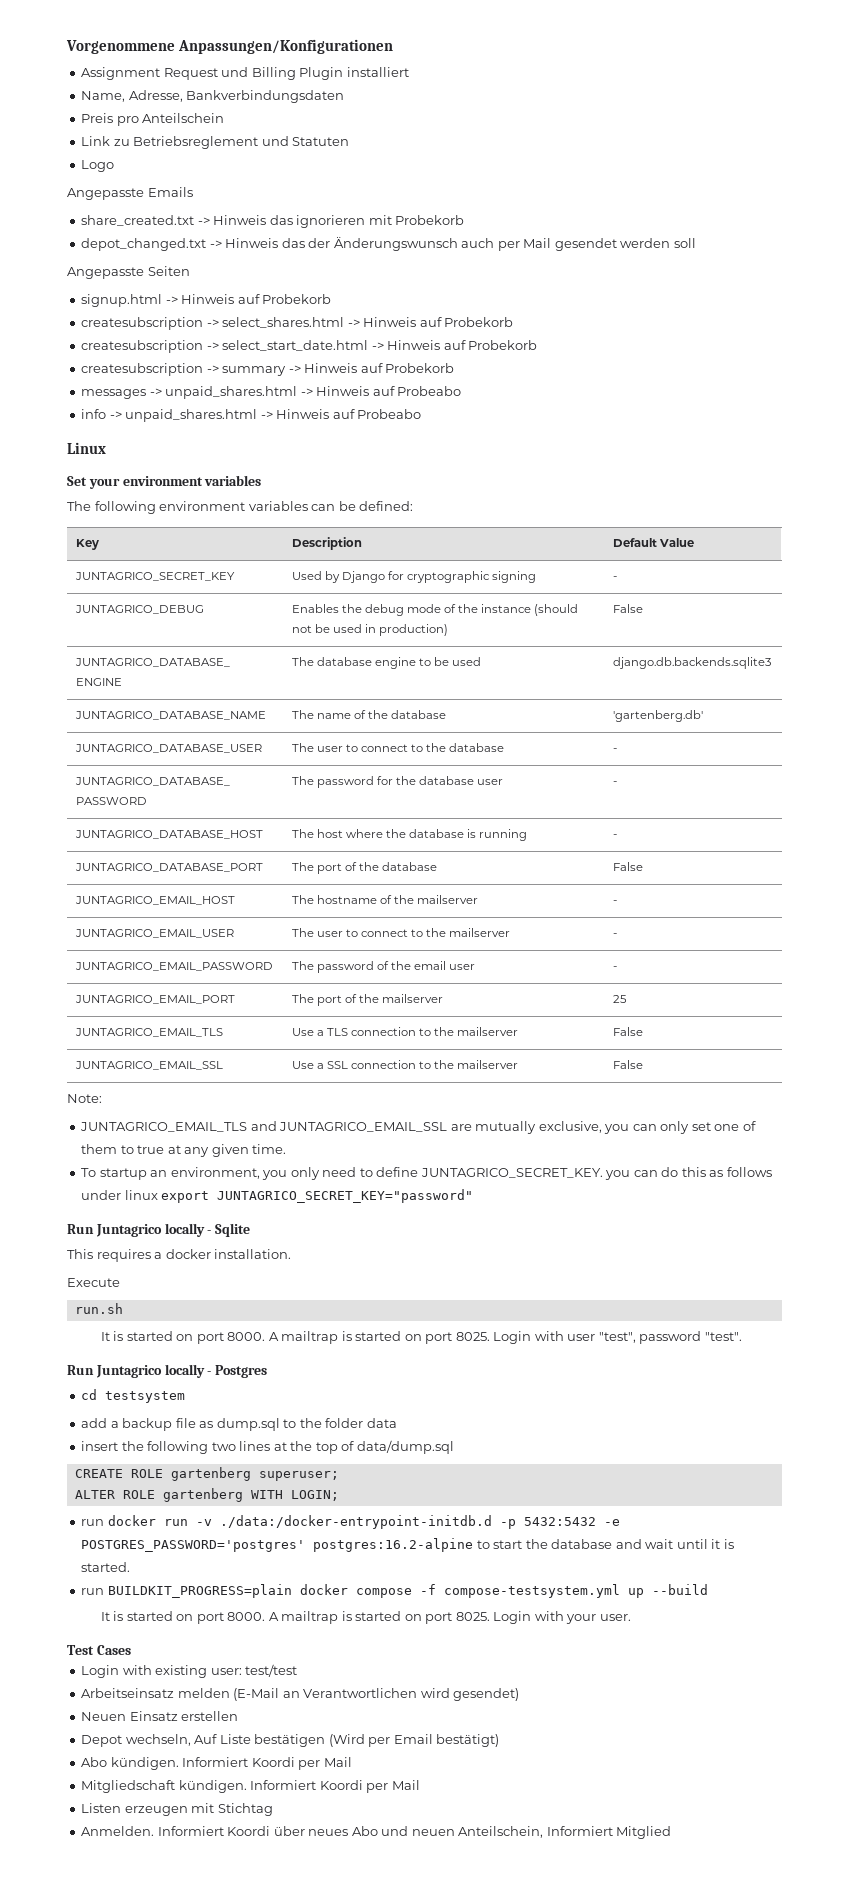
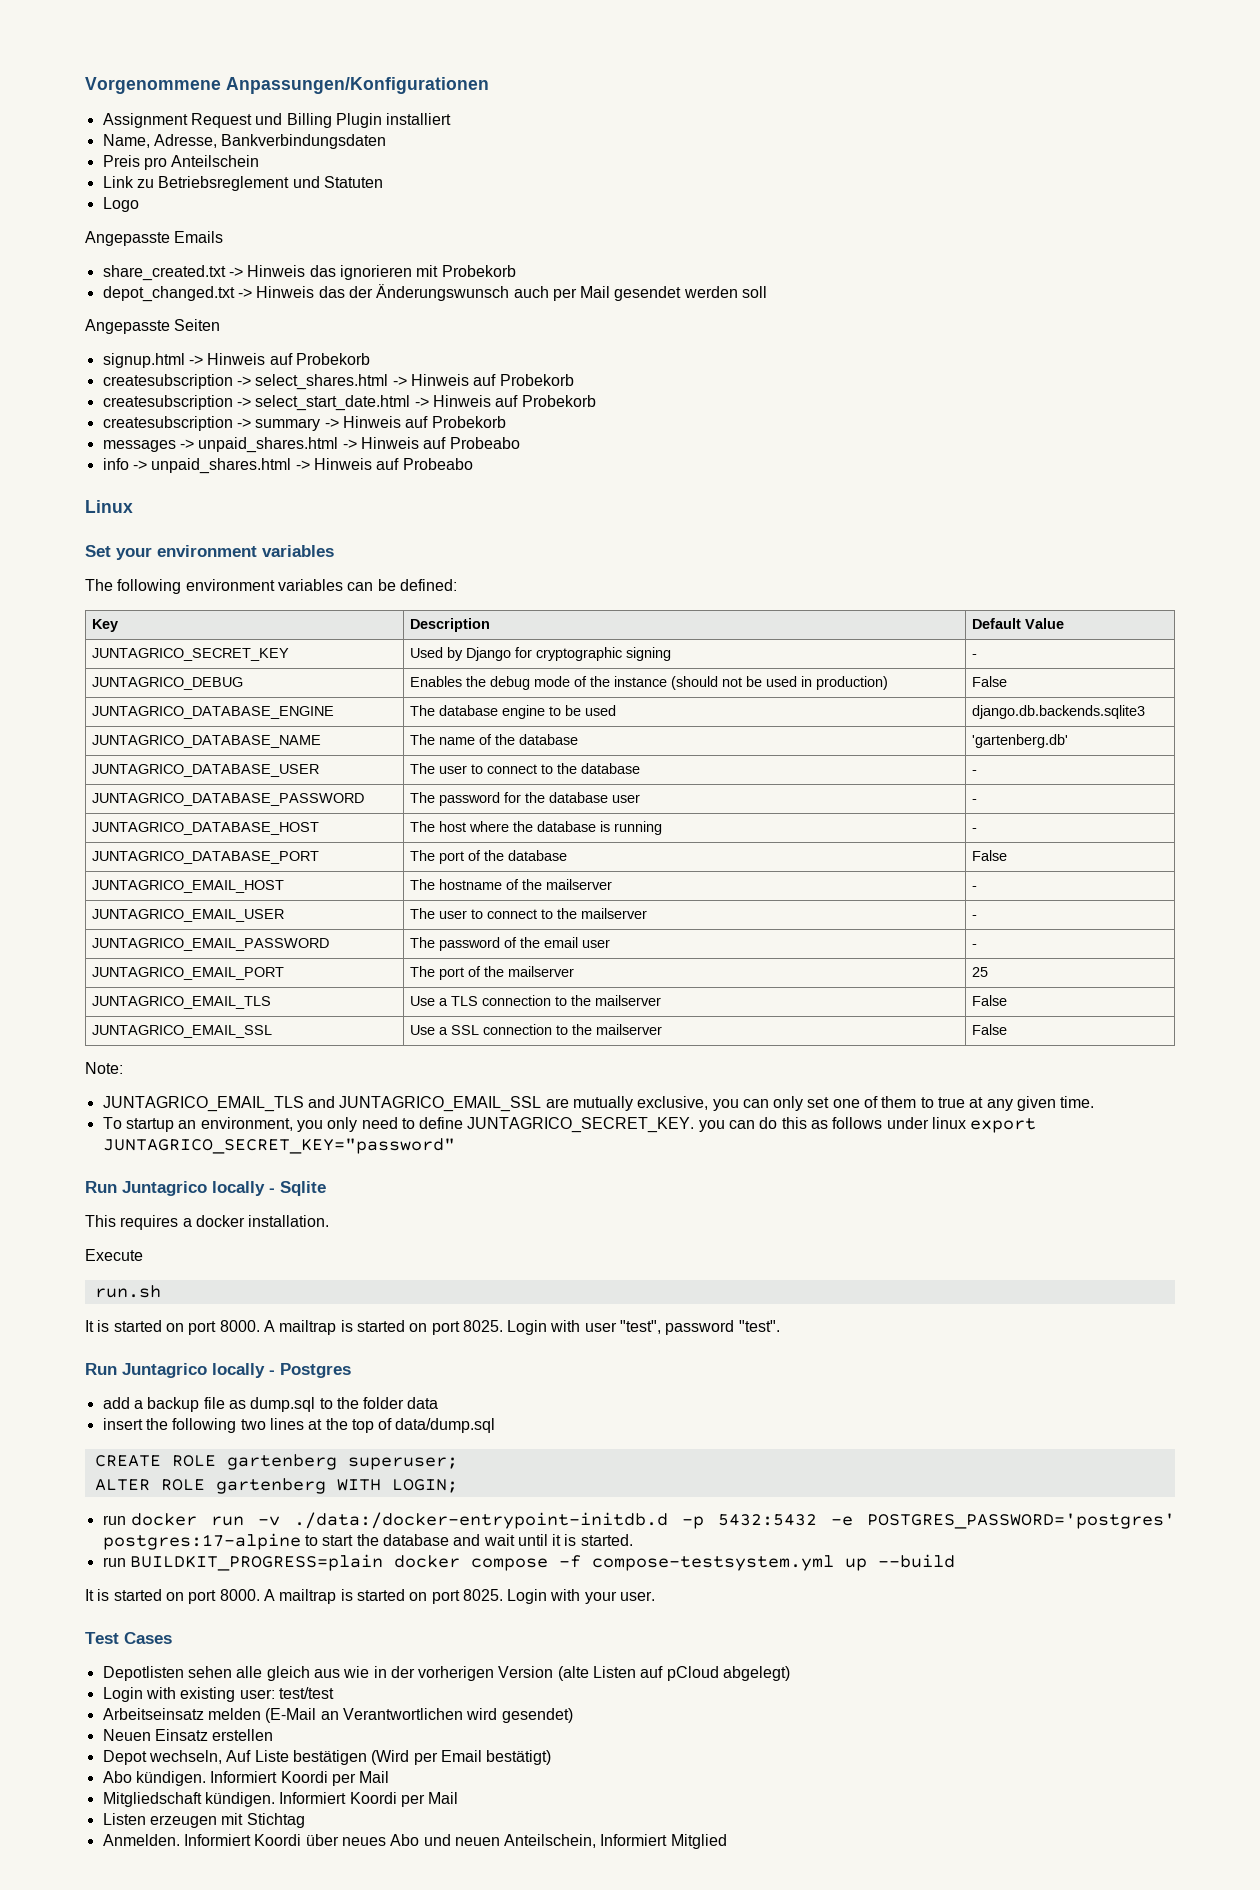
[81,1389,186,1403] // cd testsystem -> (351, 1370) none
[313,1538,474,1552] postgres:16.2-alpine -> [102,1533,301,1550] postgres:17-alpine
(131, 1650) none -> [102,1666,791,1681] // Depotlisten sehen alle gleich aus wie in der vorherigen Version (alte Listen auf pCloud abgelegt)

